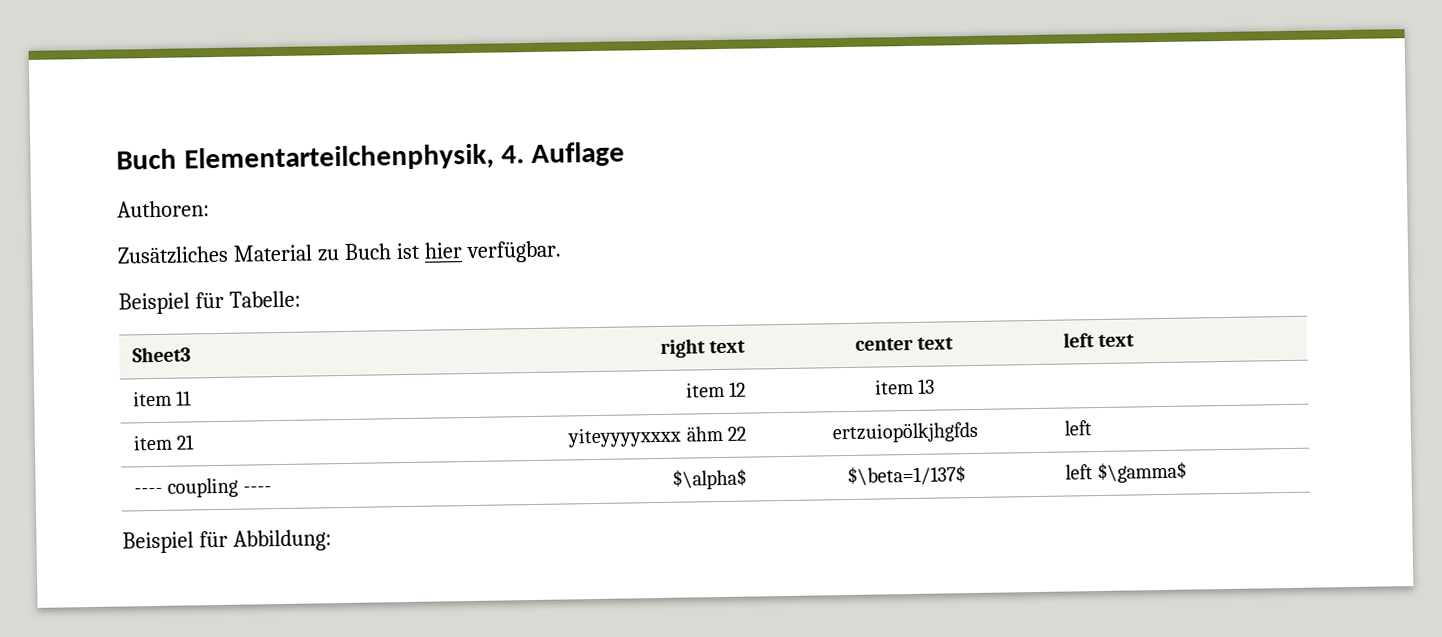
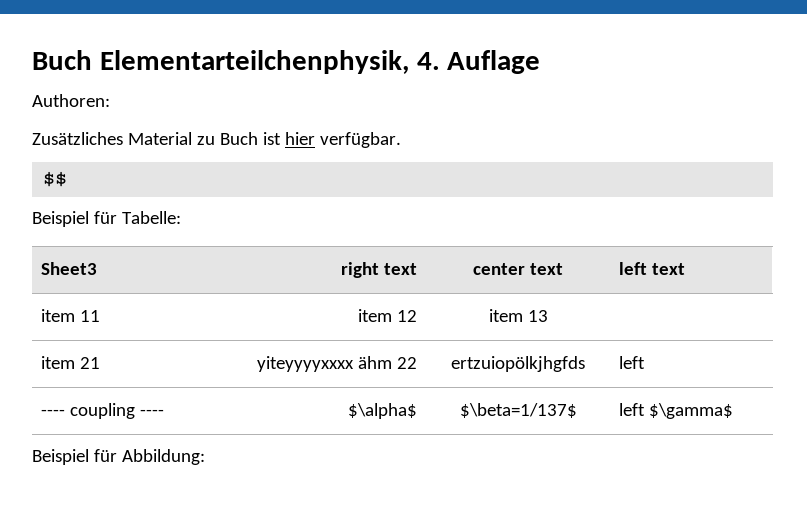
(562, 252) none -> [43,171,68,187] // $$

